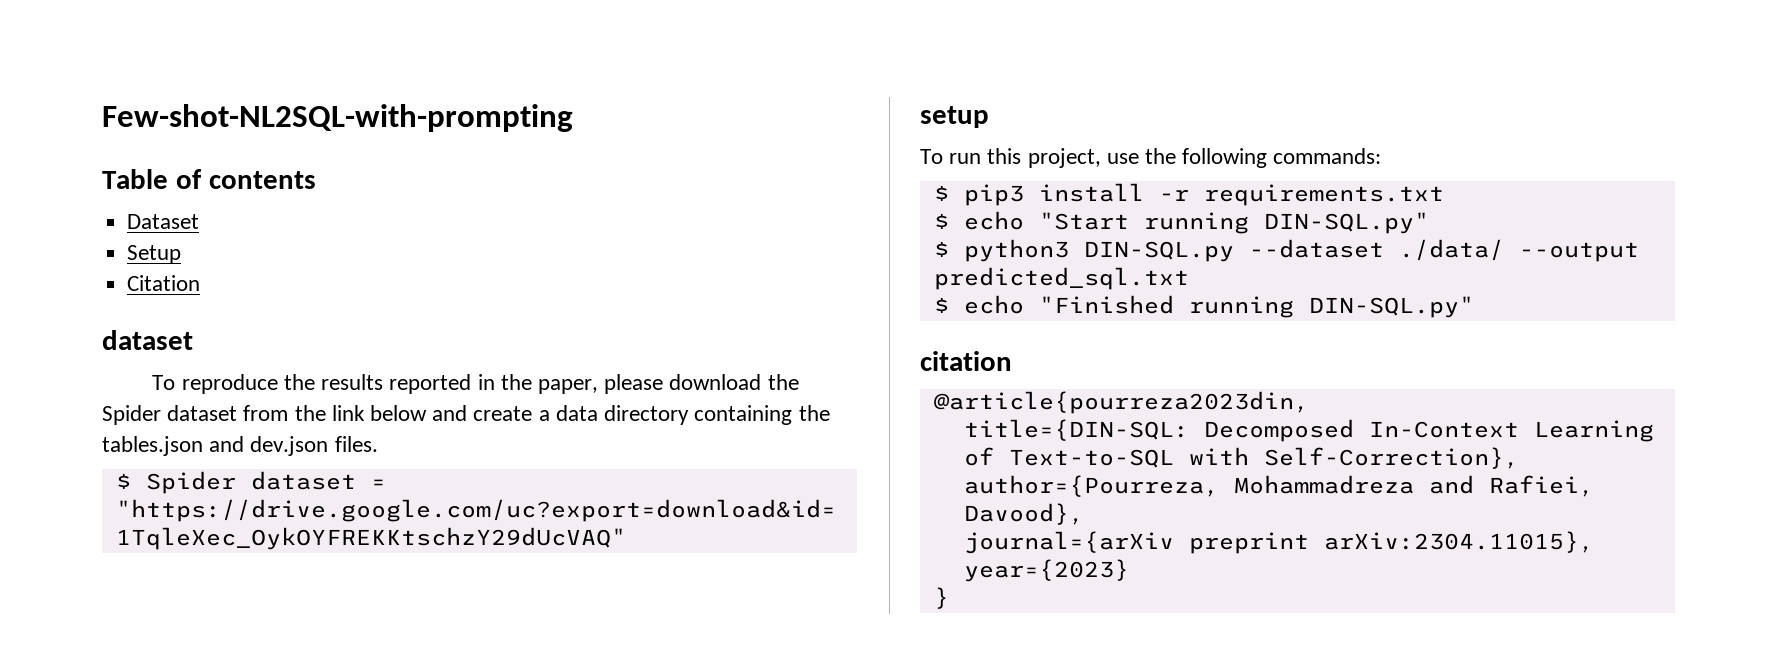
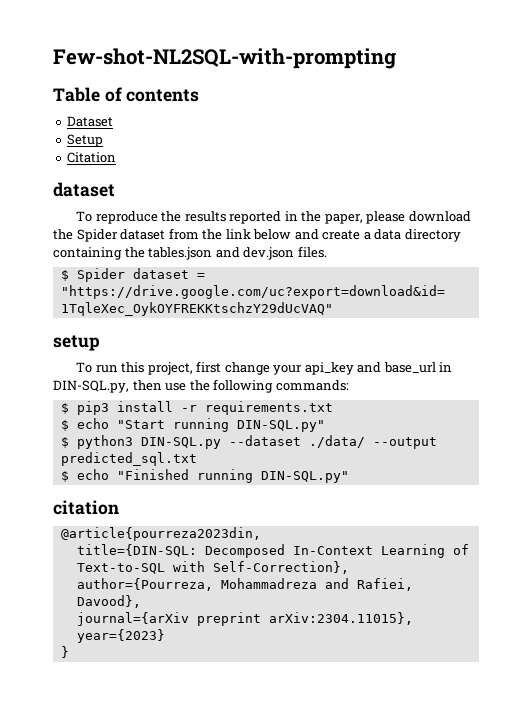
(1101, 158) none -> [196,361,453,375] [53,380,162,393] first change your api_key and base_url in DIN-SQL.py, then

